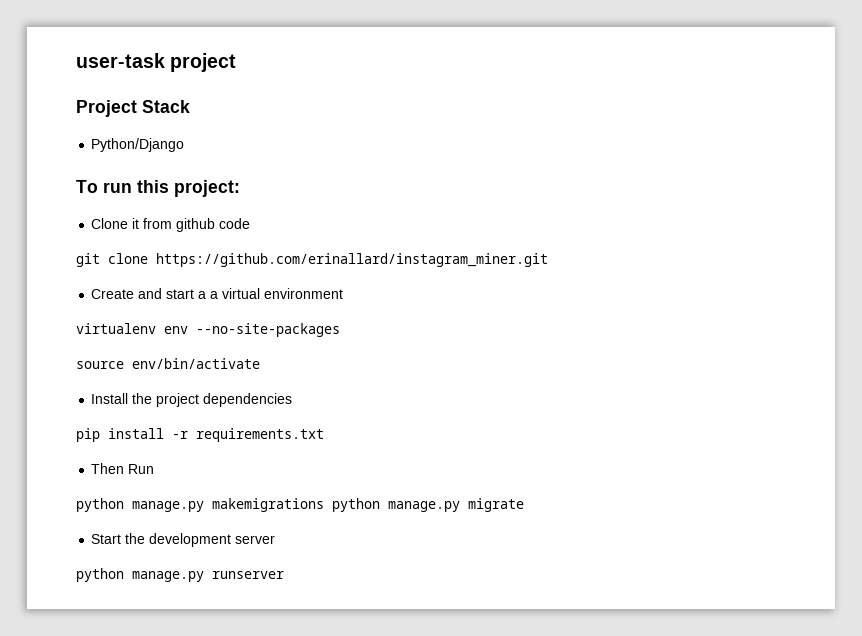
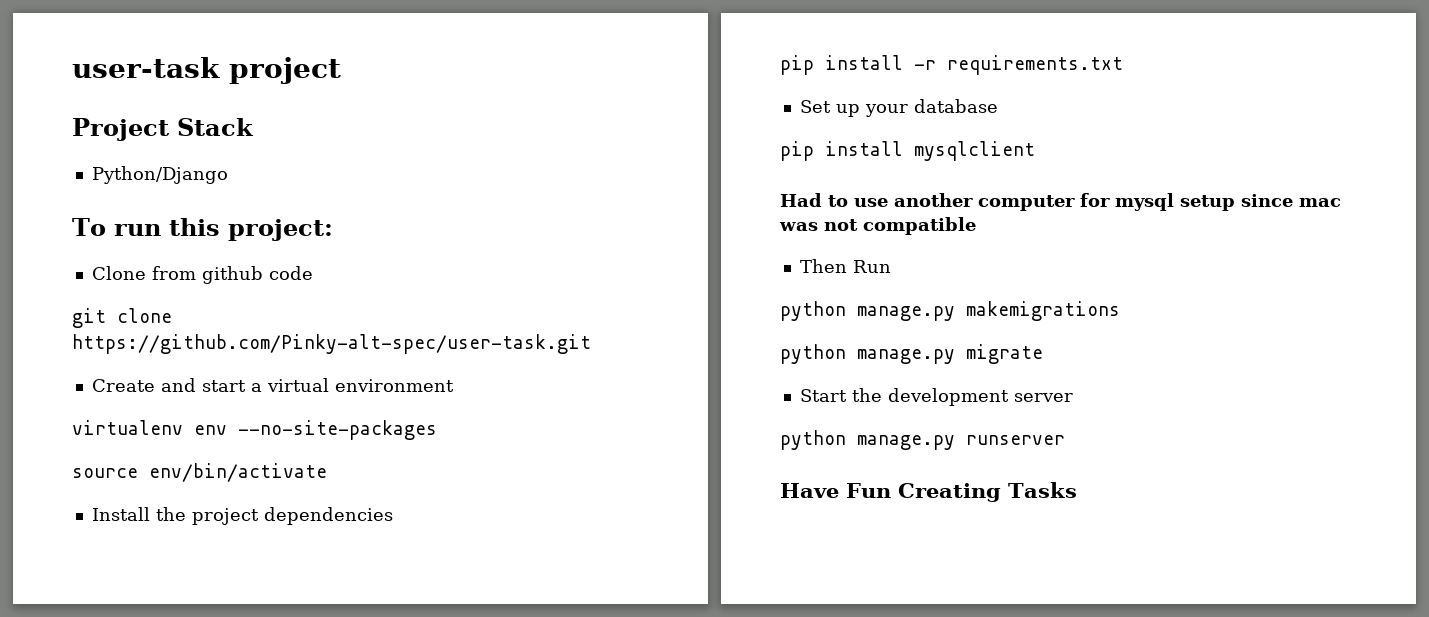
[132,218,140,229] it -> (146, 273) none
[156,253,548,267] https://github.com/erinallard/instagram_miner.git -> [72,334,591,354] https://github.com/Pinky-alt-spec/user-task.git
[210,291,219,299] a -> (262, 387) none
(324, 435) none -> [799,99,998,117] [780,141,1035,161] [780,193,1341,211] [779,217,976,235] // Set up your database // pip install mysqlclient // Had to use another computer for mysql setup since mac was not compatible
(324, 505) none -> (1120, 311) //
(284, 575) none -> [780,482,1077,502] // Have Fun Creating Tasks

